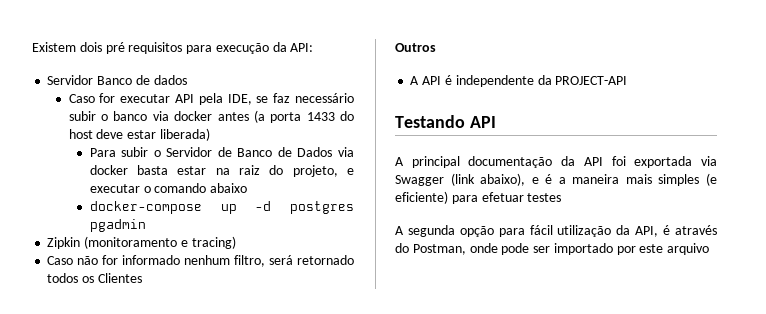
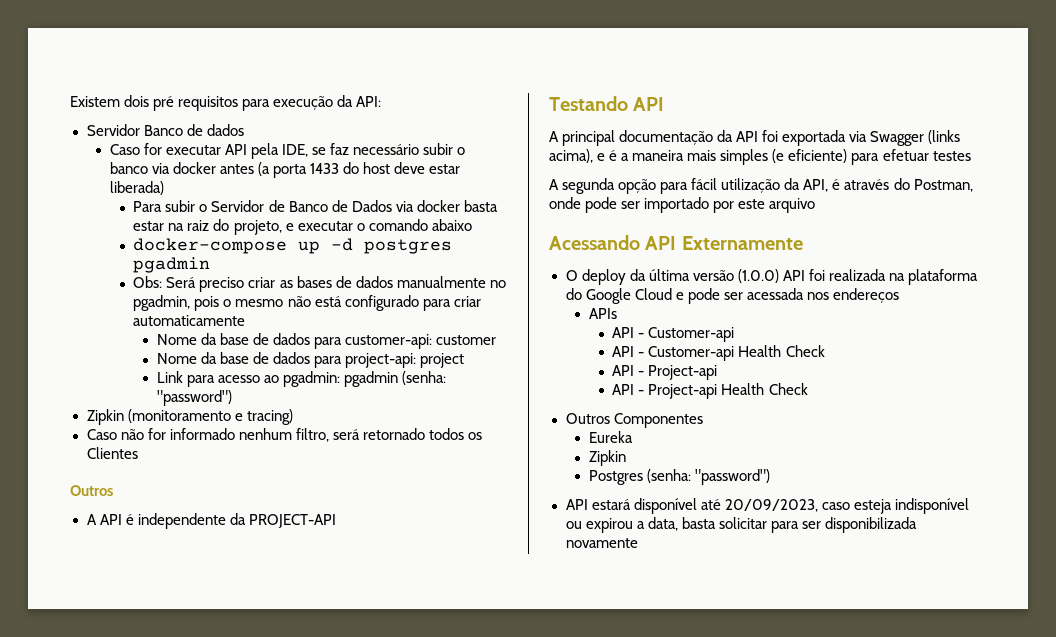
(146, 225) none -> [133,276,506,292] [133,295,481,311] [133,315,246,326] [156,333,497,349] [156,352,465,368] [156,371,447,387] [156,390,232,406] // Obs: Será preciso criar as bases de dados manualmente no pgadmin, pois o mesmo não está configurado para criar automaticamente // Nome da base de dados para customer-api: customer // Nome da base de dados para project-api: project // Link para acesso ao pgadmin: pgadmin (senha: "password")
[450,173,526,186] (link abaixo), -> [928,130,961,144] [549,149,593,163] (links acima),
(710, 249) none -> [549,235,803,250] [565,269,978,285] [565,288,899,304] [588,308,617,319] [612,327,735,342] [612,345,825,361] [612,365,718,380] [612,383,808,399] [565,413,703,428] [588,431,633,443] [588,450,626,466] [588,469,771,485] [565,498,969,514] [565,517,917,533] [565,538,638,548] // Acessando API Externamente // O deploy da última versão (1.0.0) API foi realizada na plataforma do Google Cloud e pode ser acessada nos endereços // APIs // API - Customer-api // API - Customer-api Health Check // API - Project-api // API - Project-api Health Check // Outros Componentes // Eureka // Zipkin // Postgres (senha: "password") // API estará disponível até 20/09/2023, caso esteja indisponível ou expirou a data, basta solicitar para ser disponibilizada novamente

